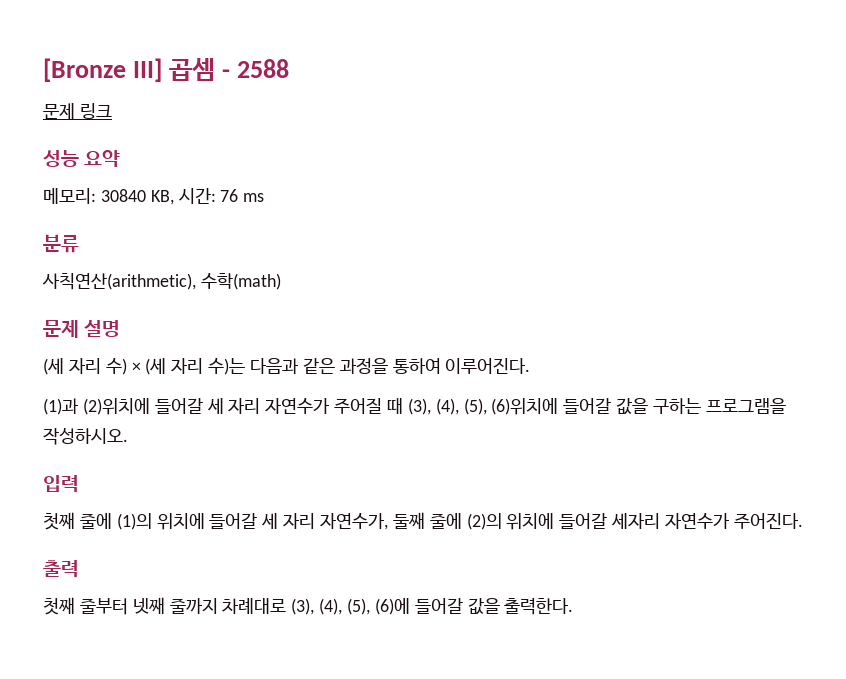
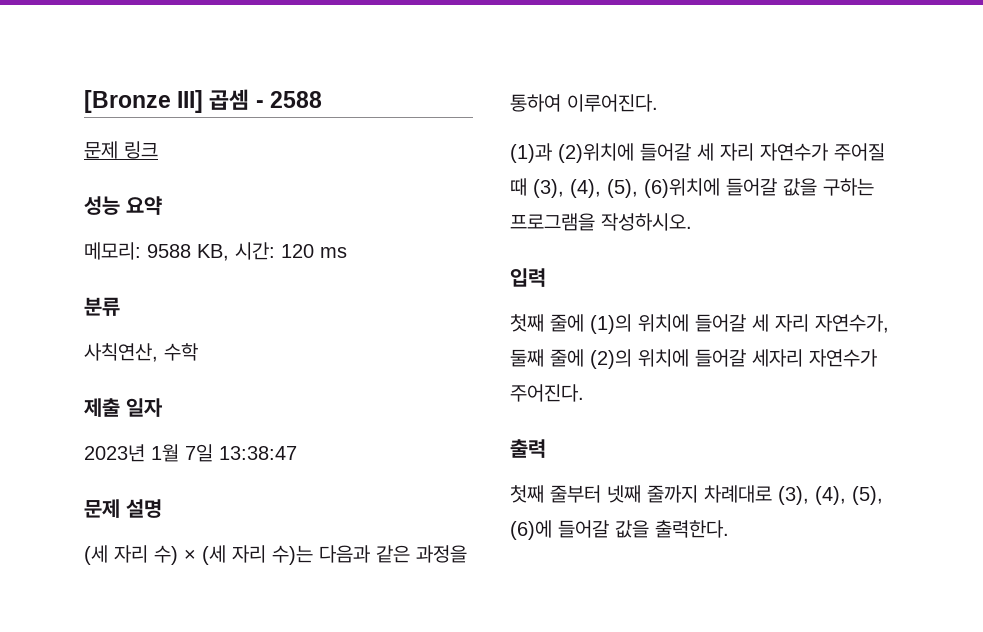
[100,189,146,202] 30840 -> [147,244,191,258] 9588
[220,189,239,202] 76 -> [281,244,314,258] 120
[42,273,281,290] 사칙연산(arithmetic), 수학(math) -> [84,343,198,362] [84,398,163,417] [84,444,297,462] 사칙연산, 수학 // 제출 일자 // 2023년 1월 7일 13:38:47

